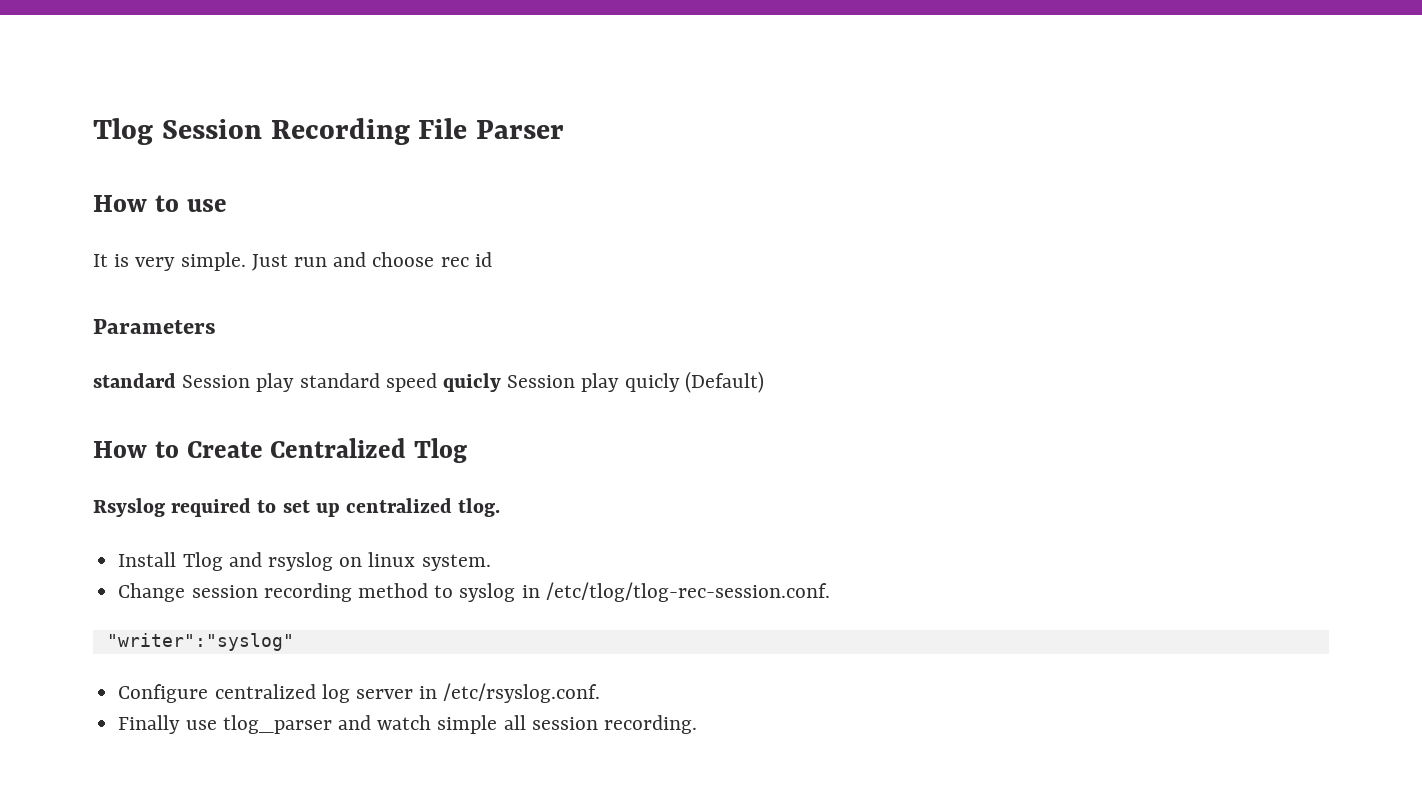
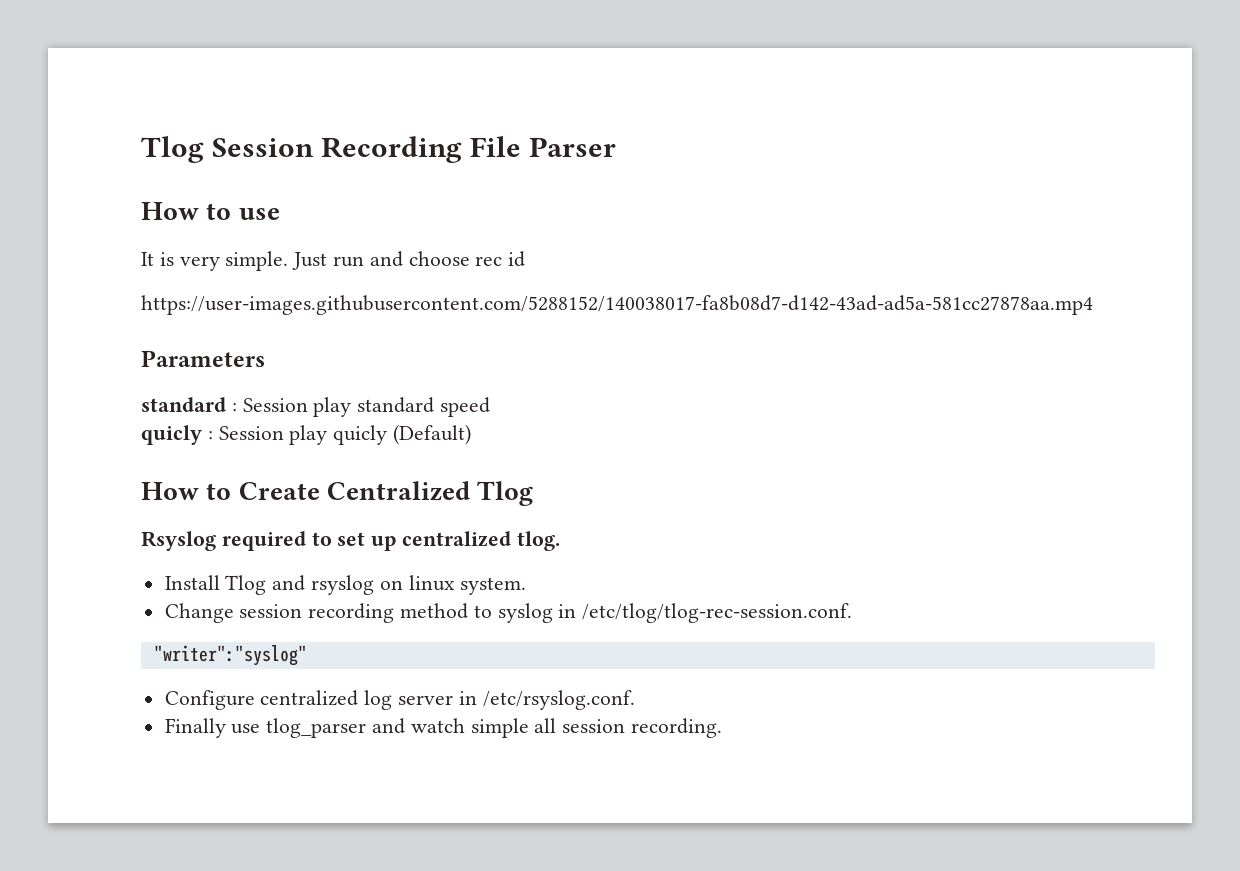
(492, 259) none -> [141,295,1093,315] // https://user-images.githubusercontent.com/5288152/140038017-fa8b08d7-d142-43ad-ad5a-581cc27878aa.mp4
(176, 380) none -> [231,403,237,412] :
[443,373,502,392] quicly -> [141,425,213,445] // quicly :

